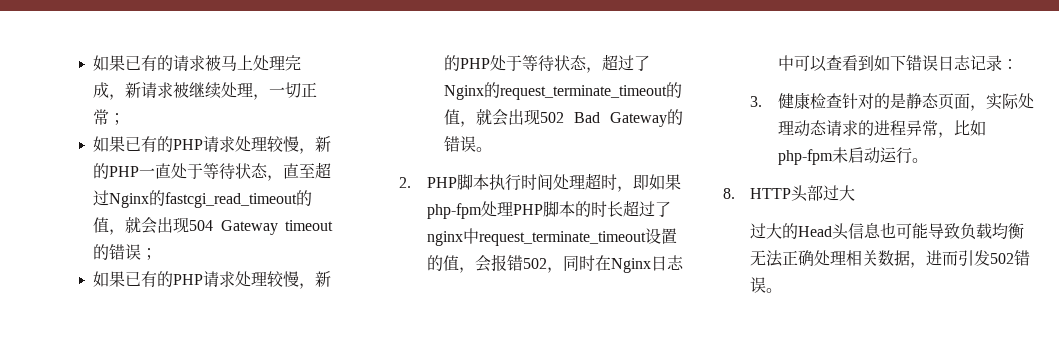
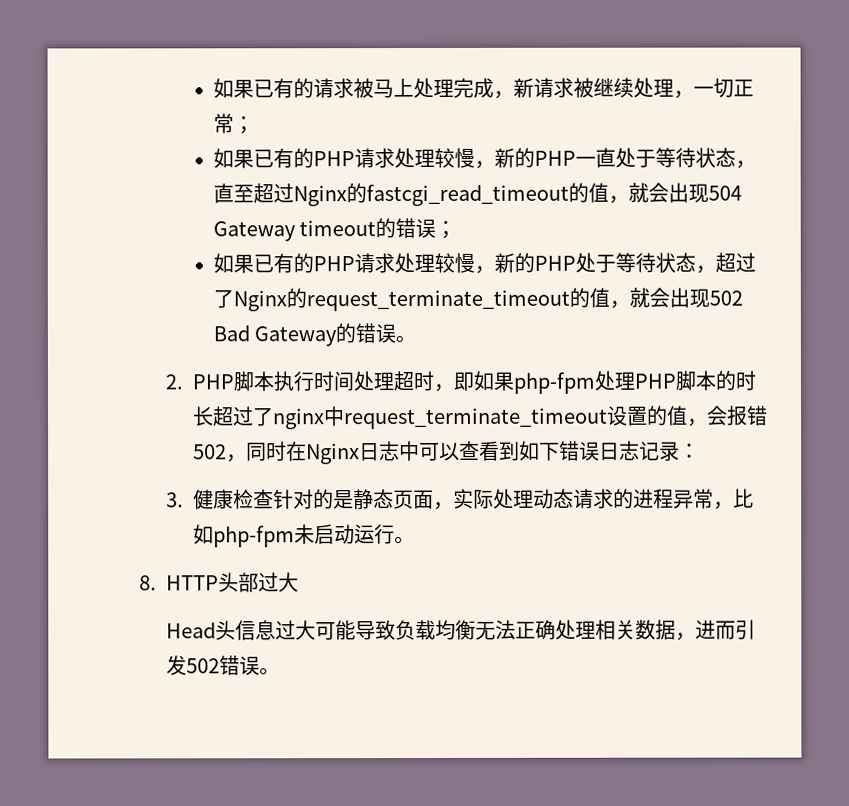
[750,223,799,239] 过大的 -> (299, 582) none
[880,222,897,238] 也 -> [274,620,316,641] 过大

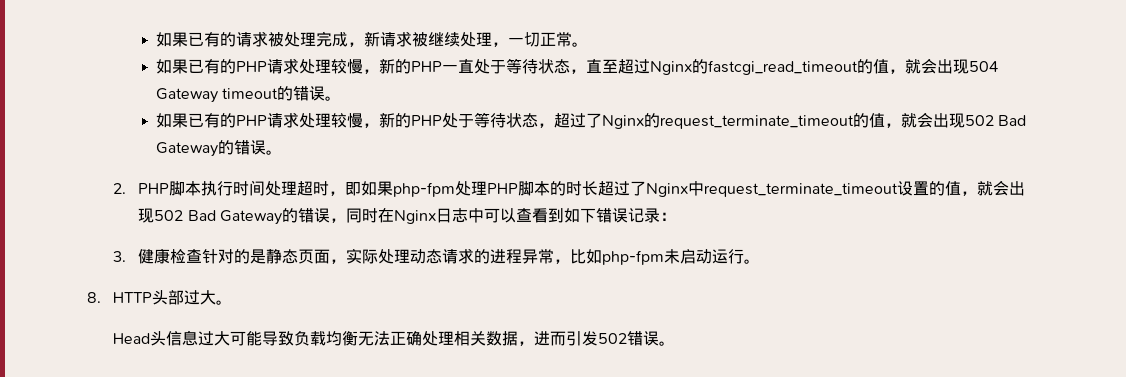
[373,78,415,99] 马上 -> (285, 39) none
[233,116,255,135] ； -> [572,42,589,47] 。
[435,220,457,239] ； -> [325,96,342,101] 。
[272,408,325,430] nginx -> [646,183,689,197] Nginx
[706,405,768,426] [192,444,227,460] 会报错502 -> [977,180,1026,196] [138,208,331,225] 就会出现502 Bad Gateway的错误
[598,440,640,461] 日志 -> (629, 215) none
(299, 582) none -> [215,300,232,305] 。

